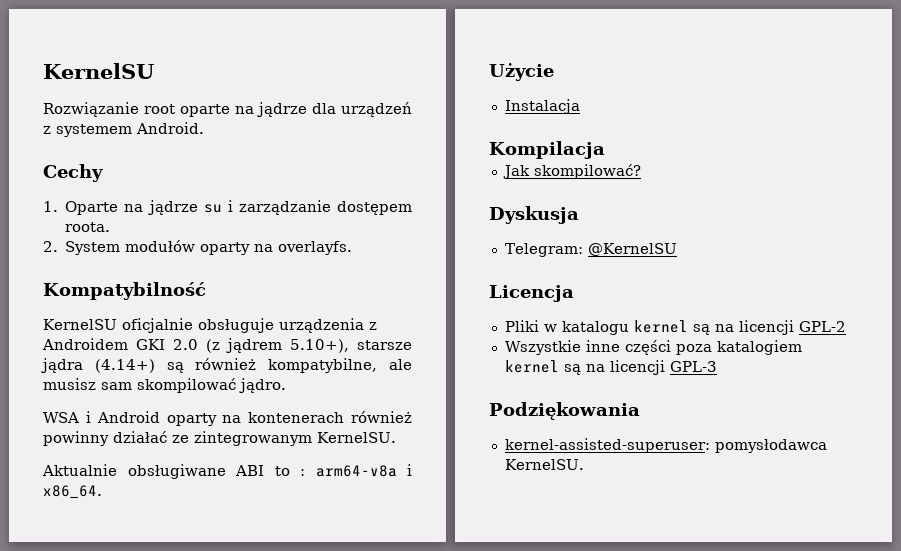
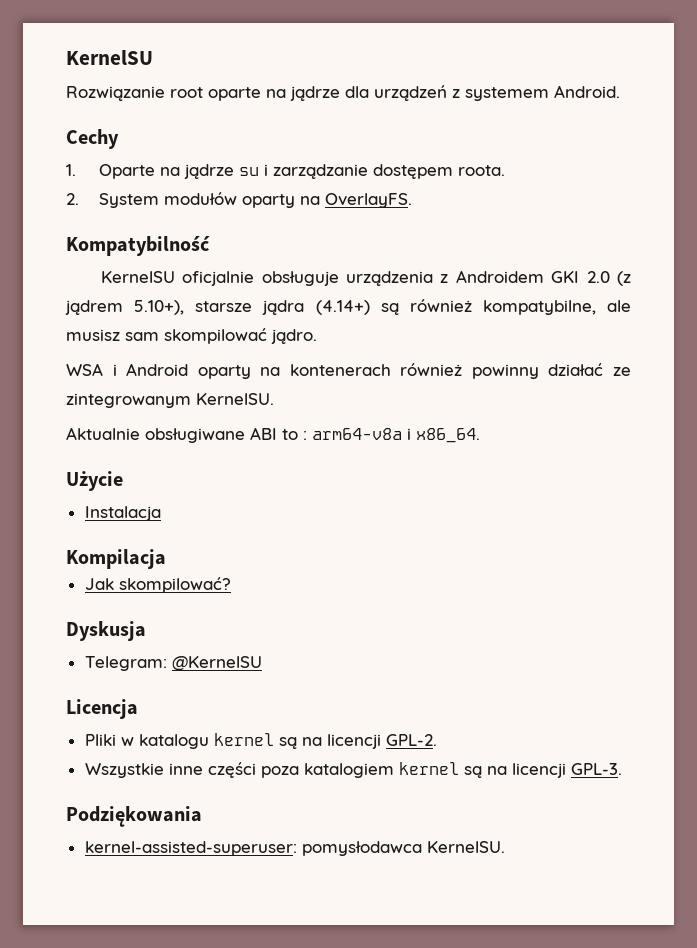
[278,241,353,255] overlayfs. -> [325,193,413,208] OverlayFS.
[798,321,846,332] GPL-2 -> [385,734,437,746] GPL-2.
[669,361,717,372] GPL-3 -> [570,763,622,775] GPL-3.

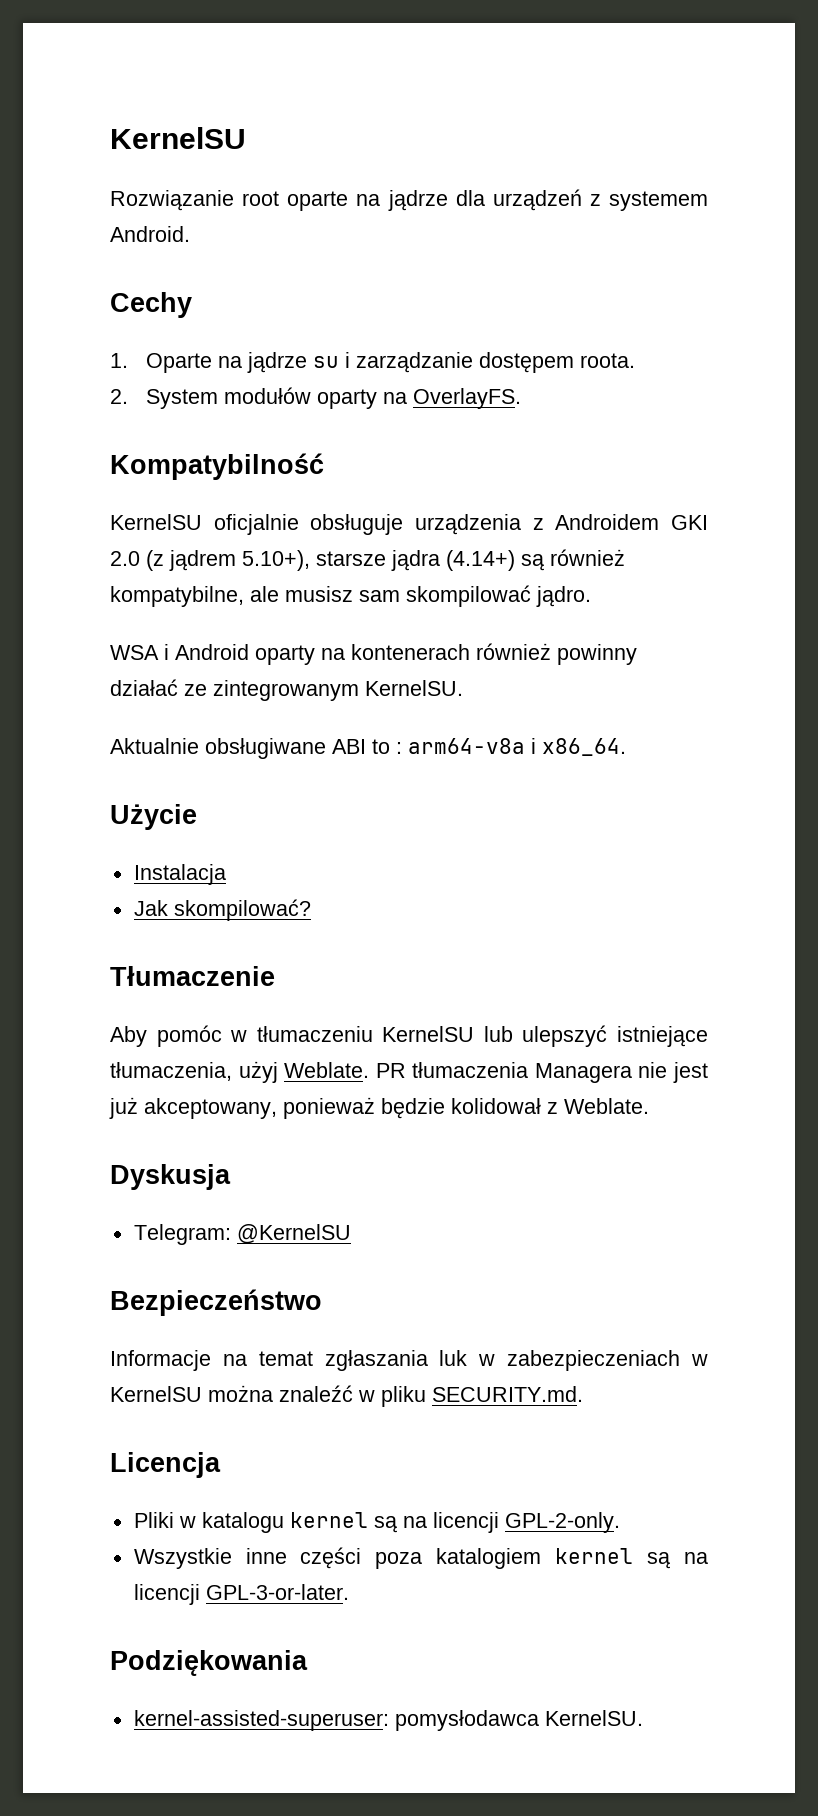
[66,549,166,569] // Kompilacja -> (226, 874) none
[66,621,146,641] [84,656,262,671] Dyskusja // Telegram: @KernelSU -> [110,966,275,986] [110,1025,708,1047] [110,1061,708,1083] [109,1097,649,1119] [110,1164,231,1190] [133,1224,351,1245] [110,1289,322,1316] [110,1350,708,1371] [110,1385,583,1407] Tłumaczenie // Aby pomóc w tłumaczeniu KernelSU lub ulepszyć istniejące tłumaczenia, użyj Weblate. PR tłumaczenia Managera nie jest już akceptowany, ponieważ będzie kolidował z Weblate. // Dyskusja // Telegram: @KernelSU // Bezpieczeństwo // Informacje na temat zgłaszania luk w zabezpieczeniach w KernelSU można znaleźć w pliku SECURITY.md.
[385,734,437,746] GPL-2. -> [504,1512,620,1533] GPL-2-only.
[570,763,622,775] GPL-3. -> [205,1584,349,1600] GPL-3-or-later.

